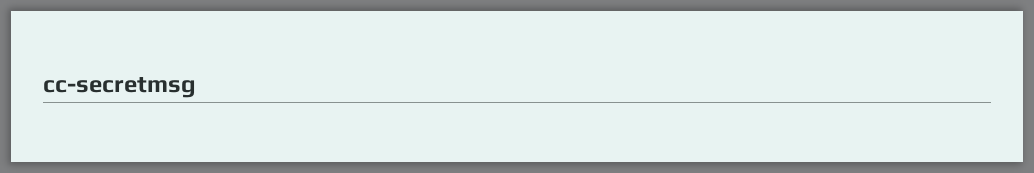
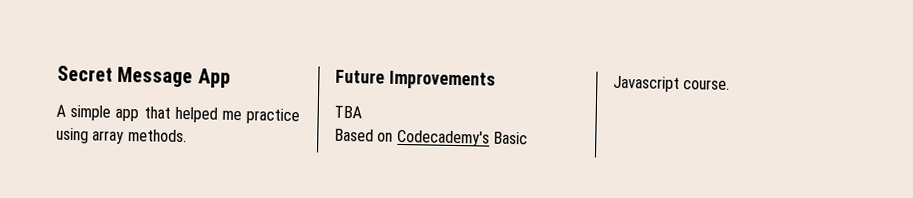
[43,77,196,98] cc-secretmsg -> [57,65,231,88] [56,104,300,125] [56,127,187,144] [335,69,496,90] [334,105,362,119] [334,128,528,147] [613,75,731,93] Secret Message App // A simple app that helped me practice using array methods. // Future Improvements // TBA // Based on Codecademy's Basic Javascript course.

